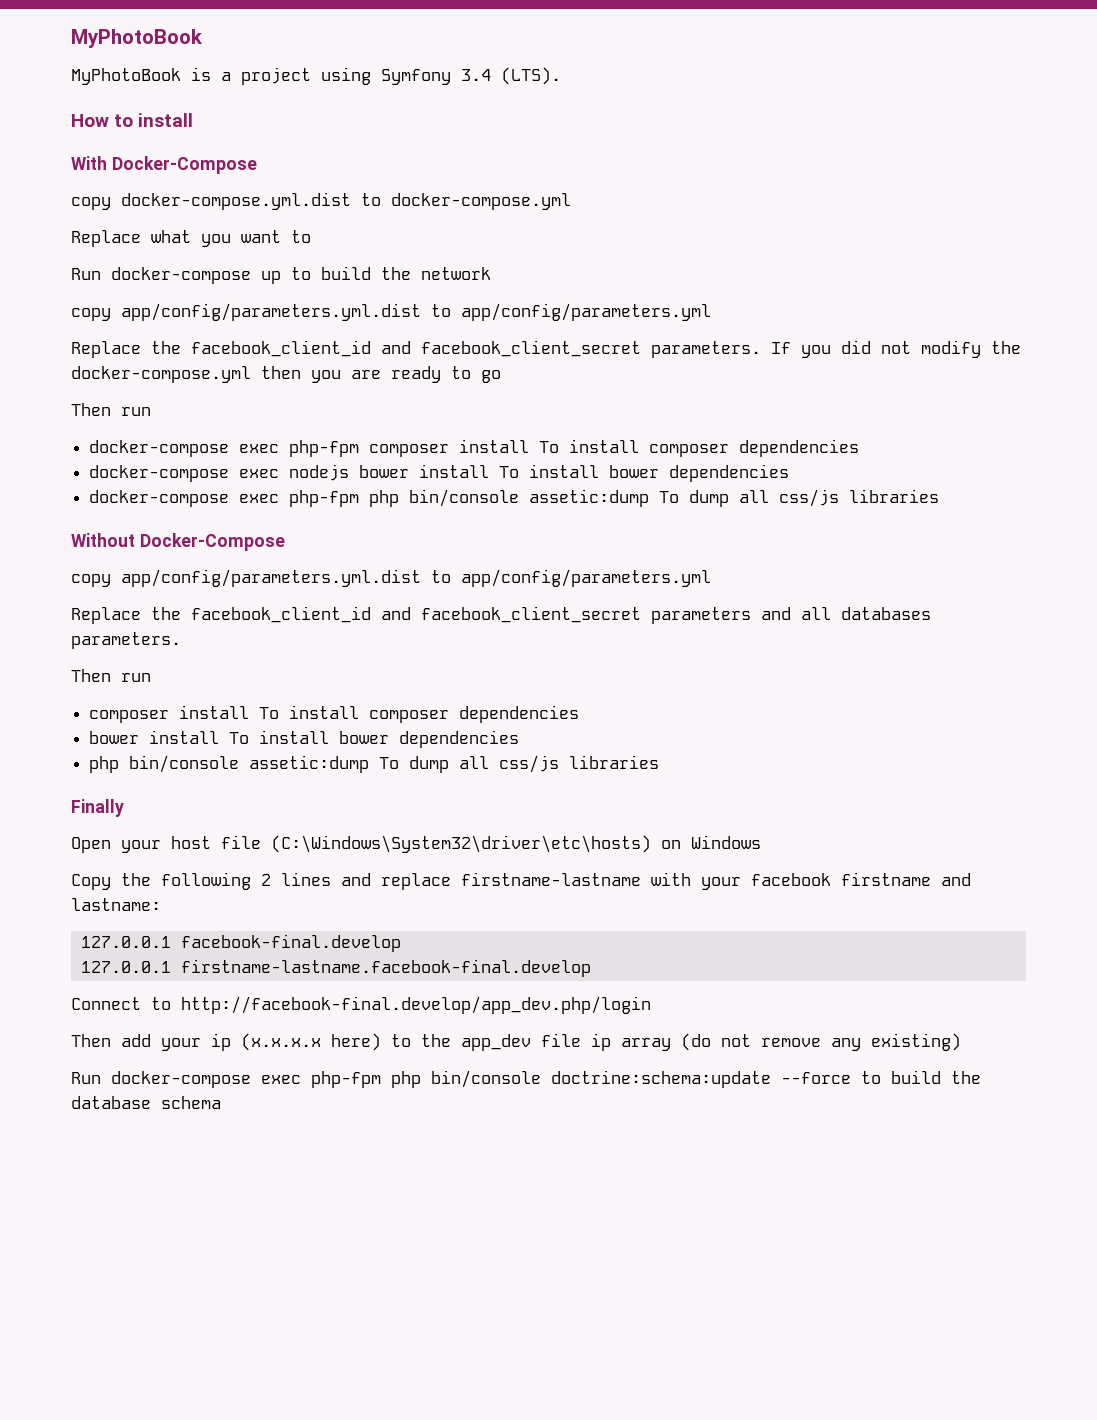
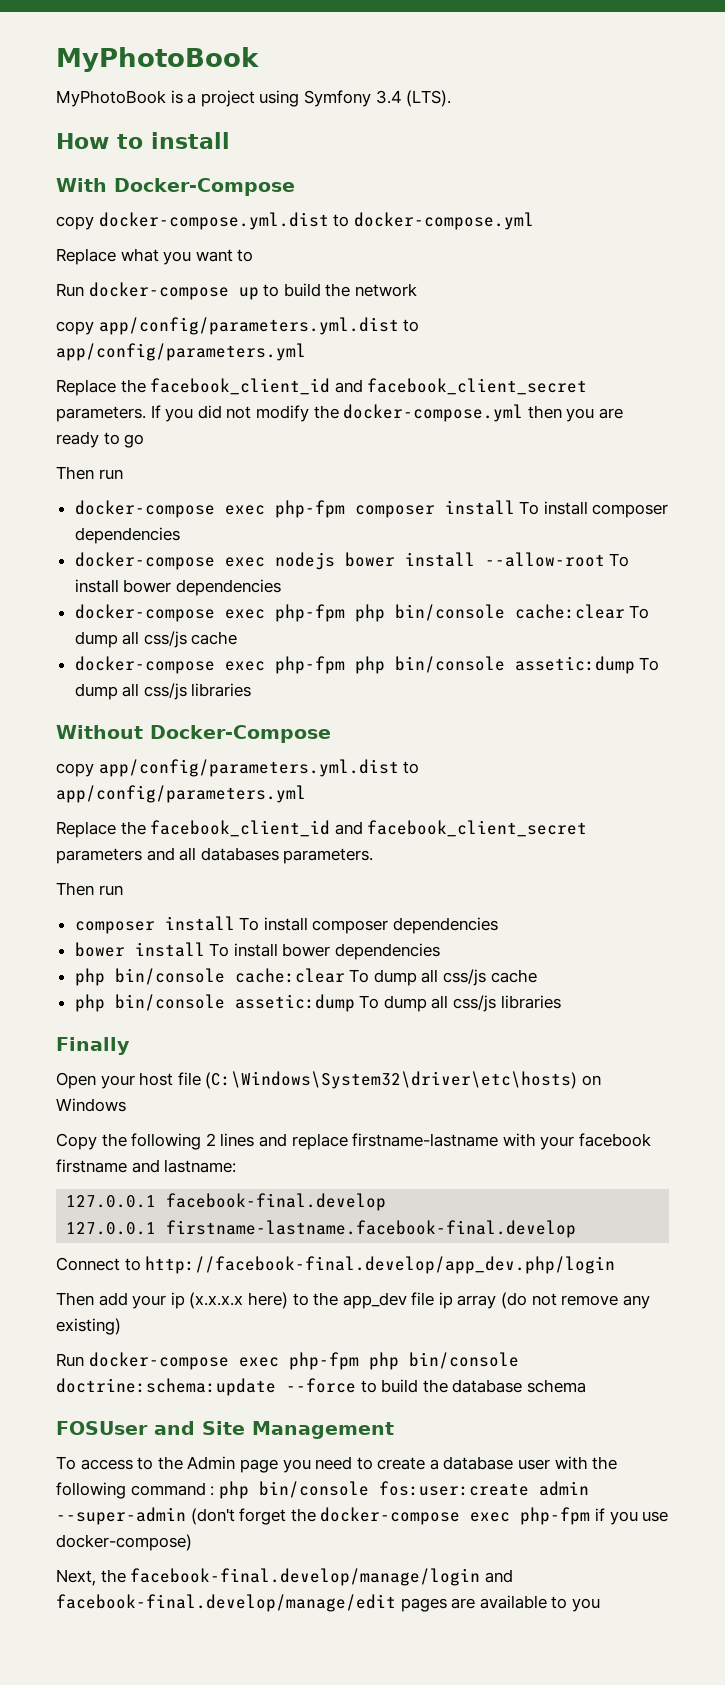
[499,464,790,482] To install bower dependencies -> [484,552,630,567] [74,579,281,596] [74,604,650,622] [74,631,238,648] --allow-root To install bower dependencies // docker-compose exec php-fpm php bin/console cache:clear To dump all css/js cache
(520, 739) none -> [74,968,537,986] // php bin/console cache:clear To dump all css/js cache
(221, 1102) none -> [56,1421,394,1439] [56,1456,618,1473] [56,1481,589,1499] [56,1507,669,1525] [56,1534,192,1551] [56,1568,513,1586] [56,1594,600,1612] // FOSUser and Site Management // To access to the Admin page you need to create a database user with the following command : php bin/console fos:user:create admin --super-admin (don't forget the docker-compose exec php-fpm if you use docker-compose) // Next, the facebook-final.develop/manage/login and facebook-final.develop/manage/edit pages are available to you

